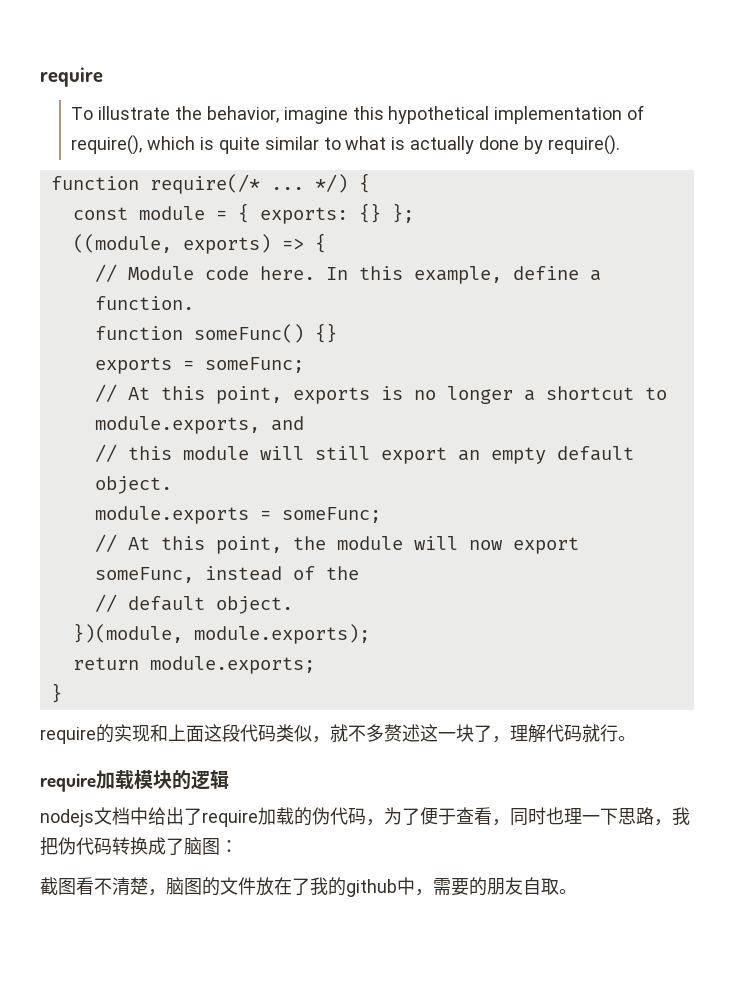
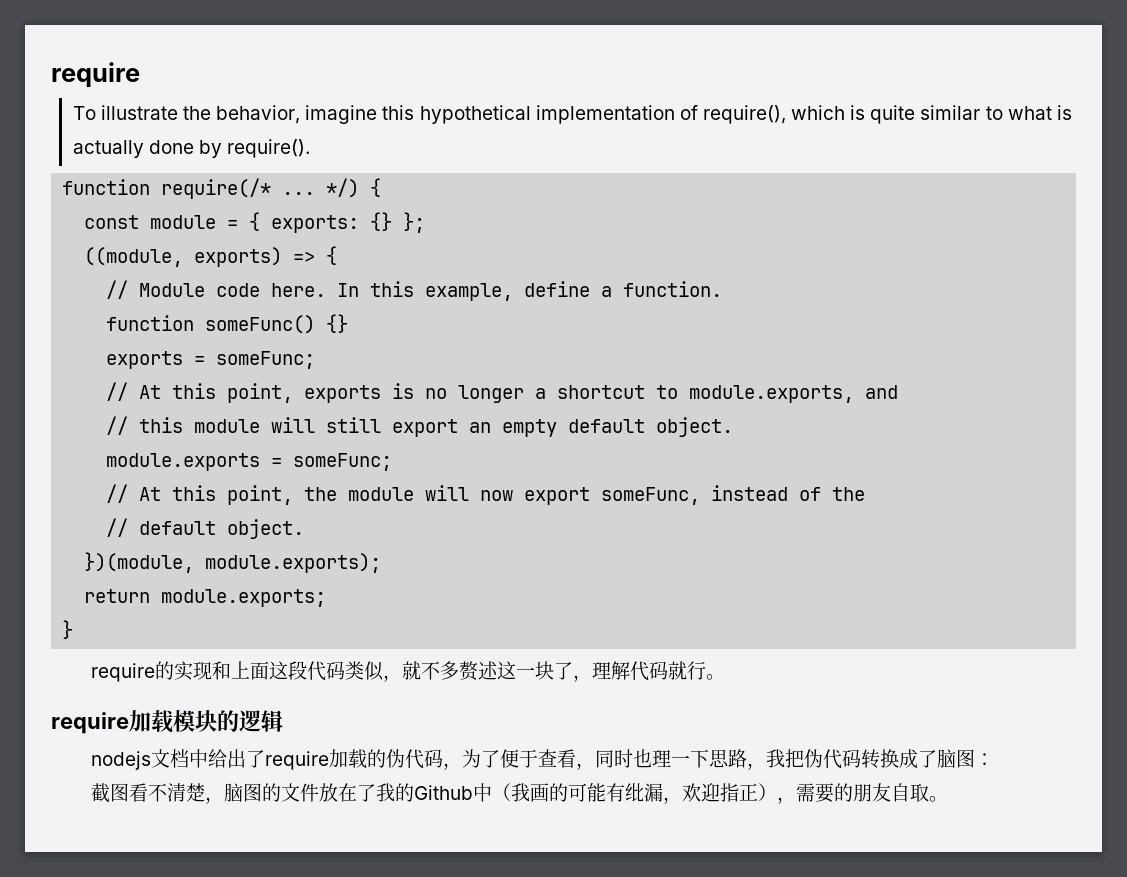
[346,877,415,897] github中 -> [413,783,777,804] Github中（我画的可能有纰漏，欢迎指正）

